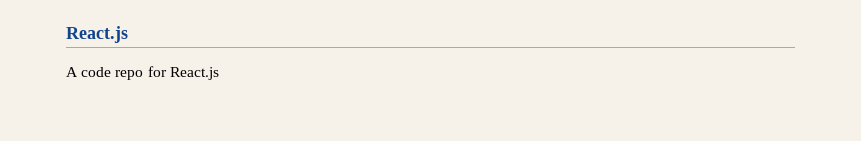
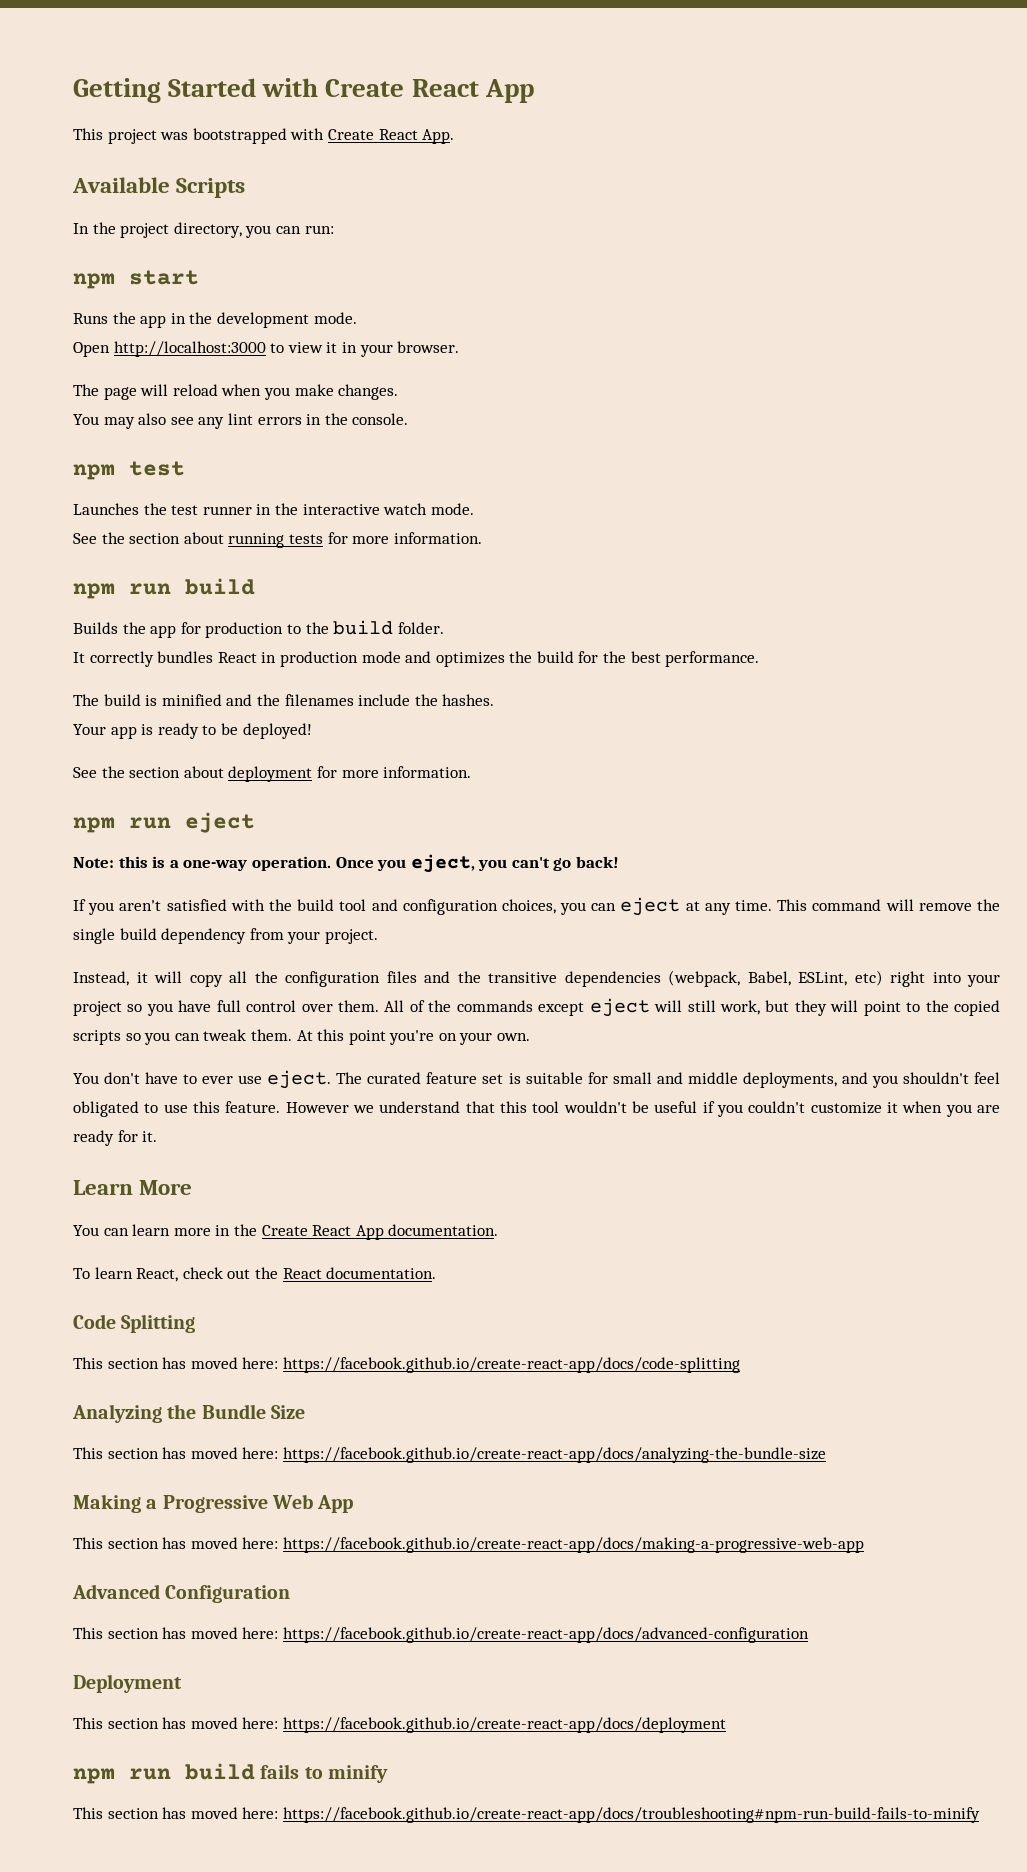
[66,26,128,43] [66,66,219,80] React.js // A code repo for React.js -> [73,78,534,103] [73,128,455,144] [72,177,246,198] [73,222,334,238] [73,270,199,289] [73,312,357,328] [73,341,460,357] [73,384,399,400] [73,413,409,429] [73,461,185,480] [73,503,474,515] [73,532,482,548] [73,578,255,599] [73,620,444,638] [73,651,760,667] [73,694,495,706] [73,723,312,739] [73,766,472,782] [73,812,255,833] [73,854,620,873] [73,897,1000,916] [73,928,378,944] [73,970,1000,987] [73,998,1000,1017] [73,1029,531,1045] [73,1070,1000,1089] [73,1101,1001,1117] [73,1130,158,1146] [73,1180,193,1195] [73,1224,499,1240] [73,1267,437,1282] [73,1314,196,1333] [73,1357,740,1373] [72,1404,305,1423] [73,1447,826,1463] [73,1494,354,1513] [73,1537,864,1553] [72,1584,291,1603] [73,1627,809,1643] [73,1674,182,1693] [73,1717,726,1733] [73,1763,388,1784] [73,1807,980,1823] Getting Started with Create React App // This project was bootstrapped with Create React App. // Available Scripts // In the project directory, you can run: // npm start // Runs the app in the development mode. // Open http://localhost:3000 to view it in your browser. // The page will reload when you make changes. // You may also see any lint errors in the console. // npm test // Launches the test runner in the interactive watch mode. // See the section about running tests for more information. // npm run build // Builds the app for production to the build folder. // It correctly bundles React in production mode and optimizes the build for the best performance. // The build is minified and the filenames include the hashes. // Your app is ready to be deployed! // See the section about deployment for more information. // npm run eject // Note: this is a one-way operation. Once you eject, you can't go back! // If you aren't satisfied with the build tool and configuration choices, you can eject at any time. This command will remove the single build dependency from your project. // Instead, it will copy all the configuration files and the transitive dependencies (webpack, Babel, ESLint, etc) right into your project so you have full control over them. All of the commands except eject will still work, but they will point to the copied scripts so you can tweak them. At this point you're on your own. // You don't have to ever use eject. The curated feature set is suitable for small and middle deployments, and you shouldn't feel obligated to use this feature. However we understand that this tool wouldn't be useful if you couldn't customize it when you are ready for it. // Learn More // You can learn more in the Create React App documentation. // To learn React, check out the React documentation. // Code Splitting // This section has moved here: https://facebook.github.io/create-react-app/docs/code-splitting // Analyzing the Bundle Size // This section has moved here: https://facebook.github.io/create-react-app/docs/analyzing-the-bundle-size // Making a Progressive Web App // This section has moved here: https://facebook.github.io/create-react-app/docs/making-a-progressive-web-app // Advanced Configuration // This section has moved here: https://facebook.github.io/create-react-app/docs/advanced-configuration // Deployment // This section has moved here: https://facebook.github.io/create-react-app/docs/deployment // npm run build fails to minify // This section has moved here: https://facebook.github.io/create-react-app/docs/troubleshooting#npm-run-build-fails-to-minify

